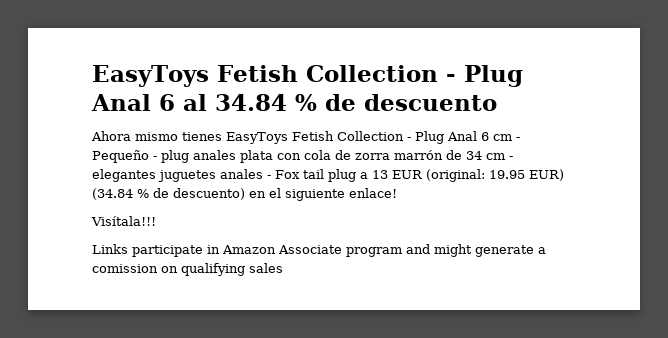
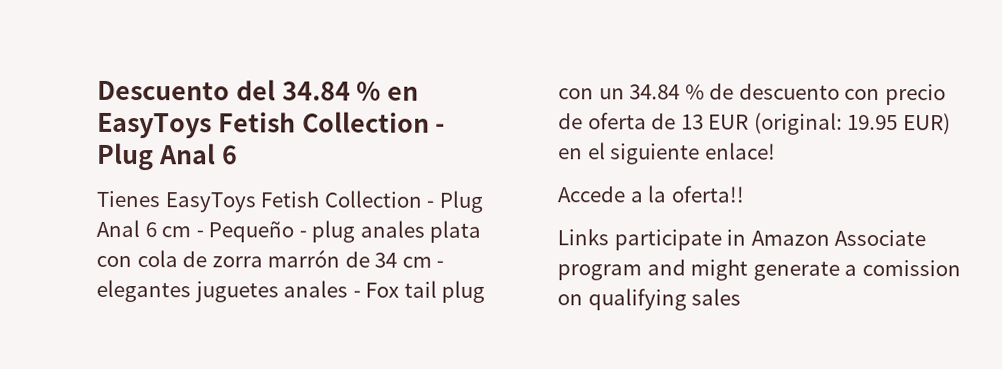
[92,65,523,87] [91,94,497,111] [91,131,222,141] EasyToys Fetish Collection - Plug Anal 6 al 34.84 % de descuento // Ahora mismo tienes -> [97,79,419,101] [97,111,446,139] [97,142,238,171] [96,190,160,208] Descuento del 34.84 % en EasyToys Fetish Collection - Plug Anal 6 // Tienes
[360,172,368,179] a -> [558,83,946,106] [558,112,677,130] con un 34.84 % de descuento con precio de oferta de
[92,188,245,200] (34.84 % de descuento) -> (951, 124) none
[91,216,156,226] Visítala!!! -> [557,185,744,203] Accede a la oferta!!

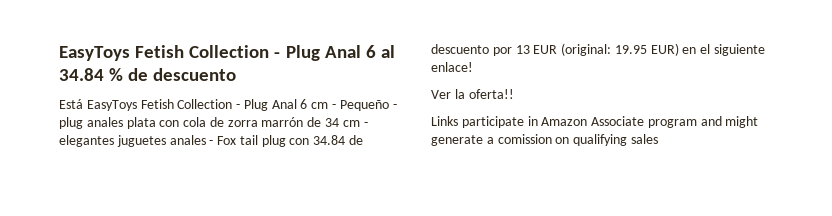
[97,79,419,101] [97,111,446,139] [97,142,238,171] [96,190,160,208] Descuento del 34.84 % en EasyToys Fetish Collection - Plug Anal 6 // Tienes -> [59,45,395,61] [59,68,237,81] [59,99,83,109] EasyToys Fetish Collection - Plug Anal 6 al 34.84 % de descuento // Está
[598,83,946,106] [558,112,677,130] un 34.84 % de descuento con precio de oferta de -> [313,135,364,145] [431,44,512,56] 34.84 de descuento por
[557,186,643,203] Accede a -> [431,90,451,99] Ver

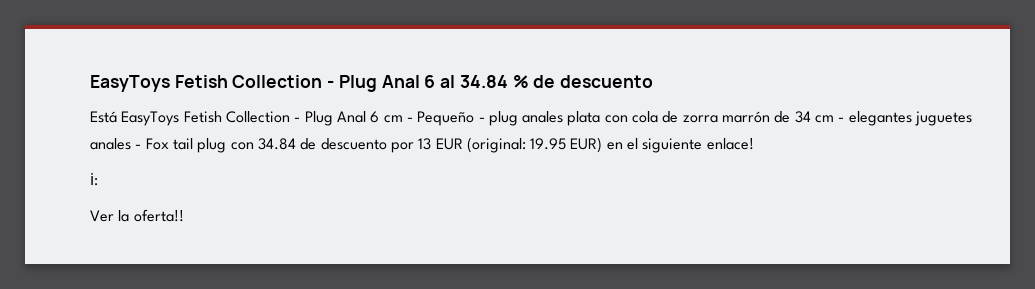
(473, 67) none -> [90,173,98,186] // ℹ:
[431,116,759,128] [431,134,658,146] // Links participate in Amazon Associate program and might generate a comission on qualifying sales -> (184, 215) none

